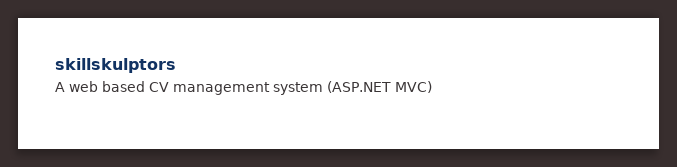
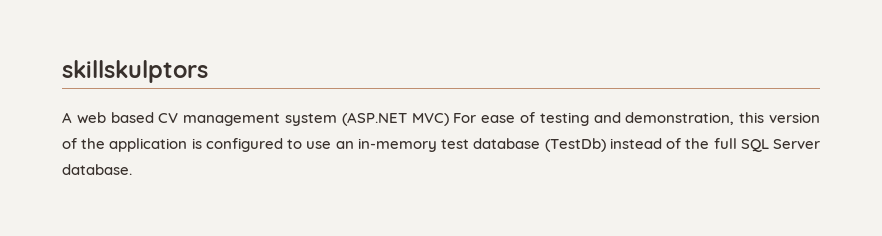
(432, 87) none -> [453,112,820,126] [62,138,821,152] [62,164,132,175] For ease of testing and demonstration, this version of the application is configured to use an in-memory test database (TestDb) instead of the full SQL Server database.

